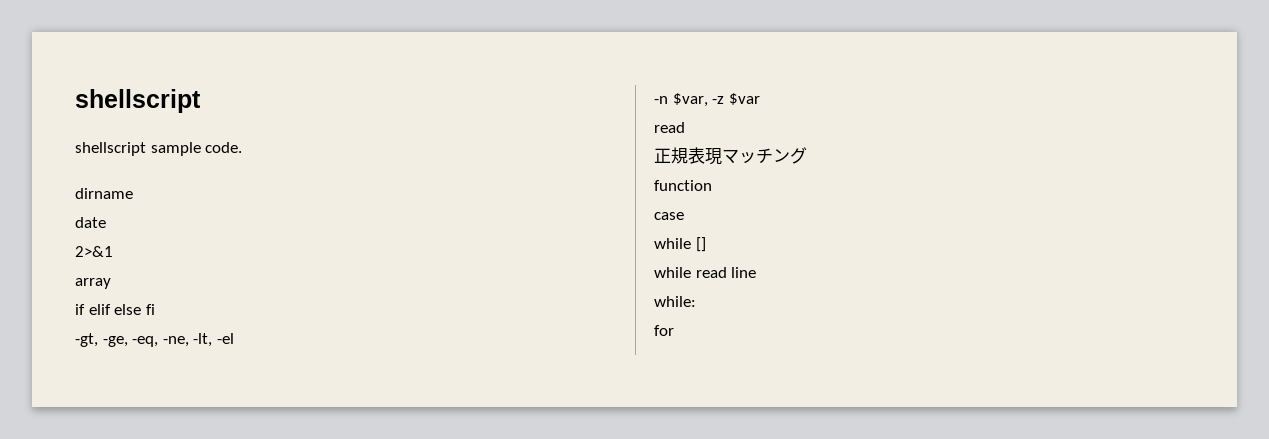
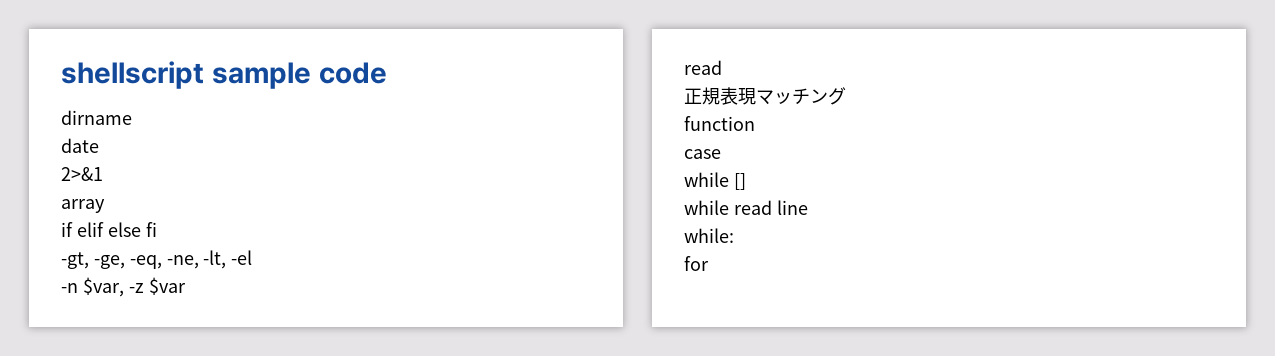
[75,89,201,113] [75,142,243,156] shellscript // shellscript sample code. -> [61,61,387,89] shellscript sample code

